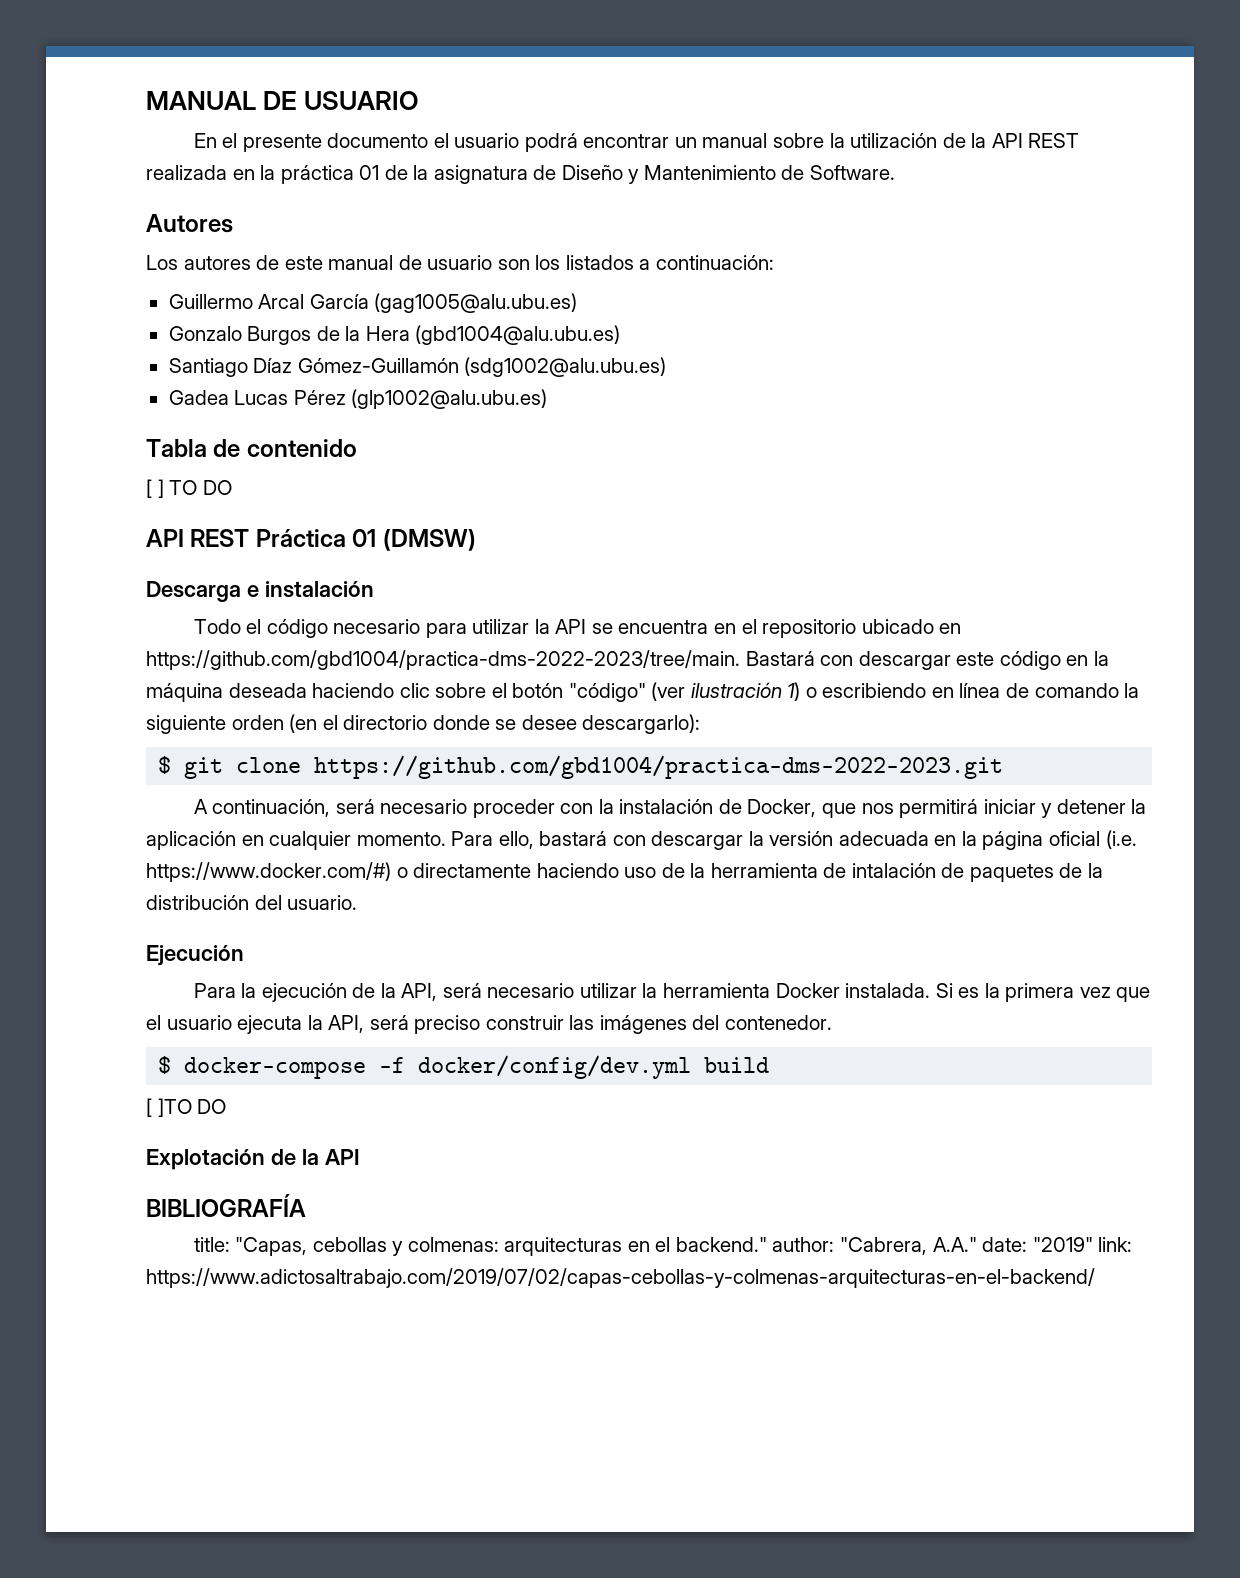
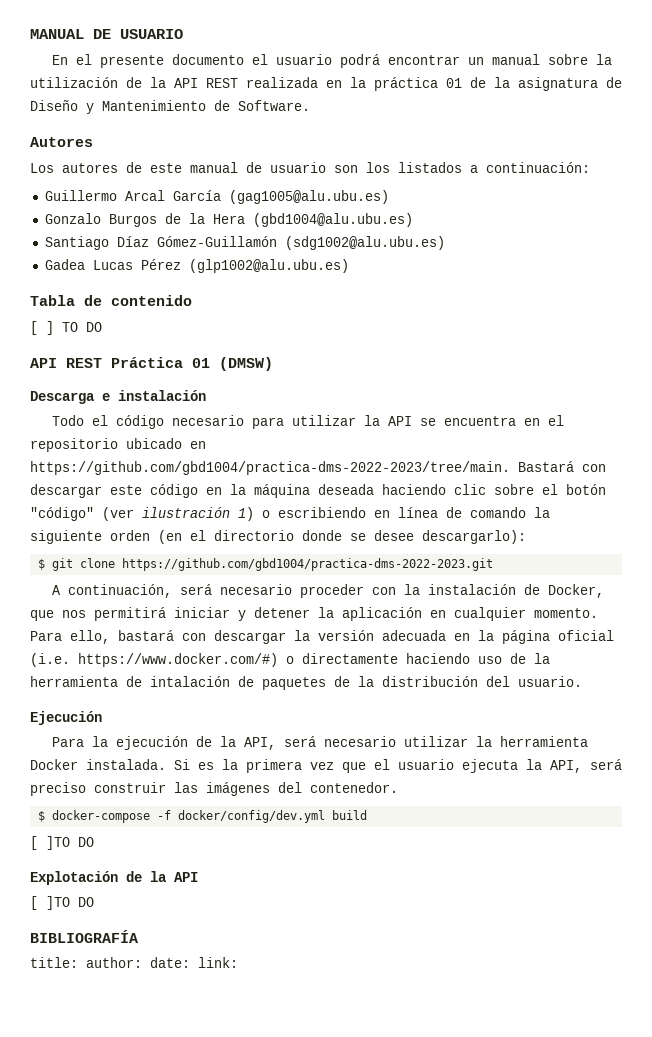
(360, 1157) none -> [30,896,94,910] // [ ]TO DO
[235,1237,1133,1256] [146,1268,1095,1288] "Capas, cebollas y colmenas: arquitecturas en el backend." author: "Cabrera, A.A." date: "2019" link: https://www.adictosaltrabajo.com/2019/07/02/capas-cebollas-y-colmenas-arquitecturas-en-el-backend/ -> [86,957,238,968] author: date: link:

